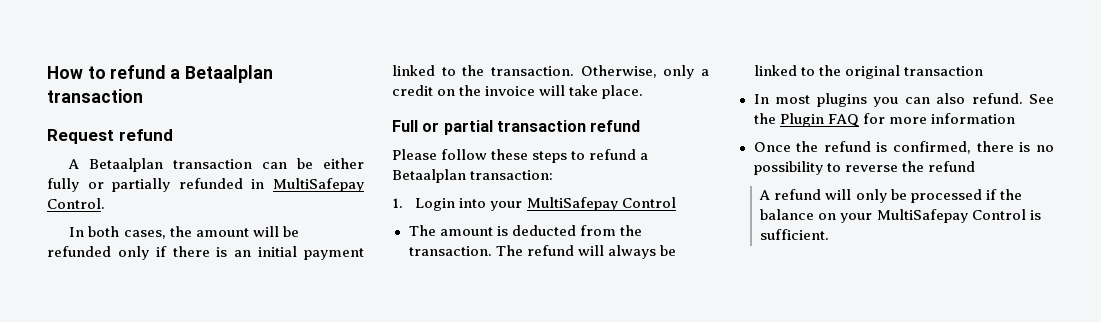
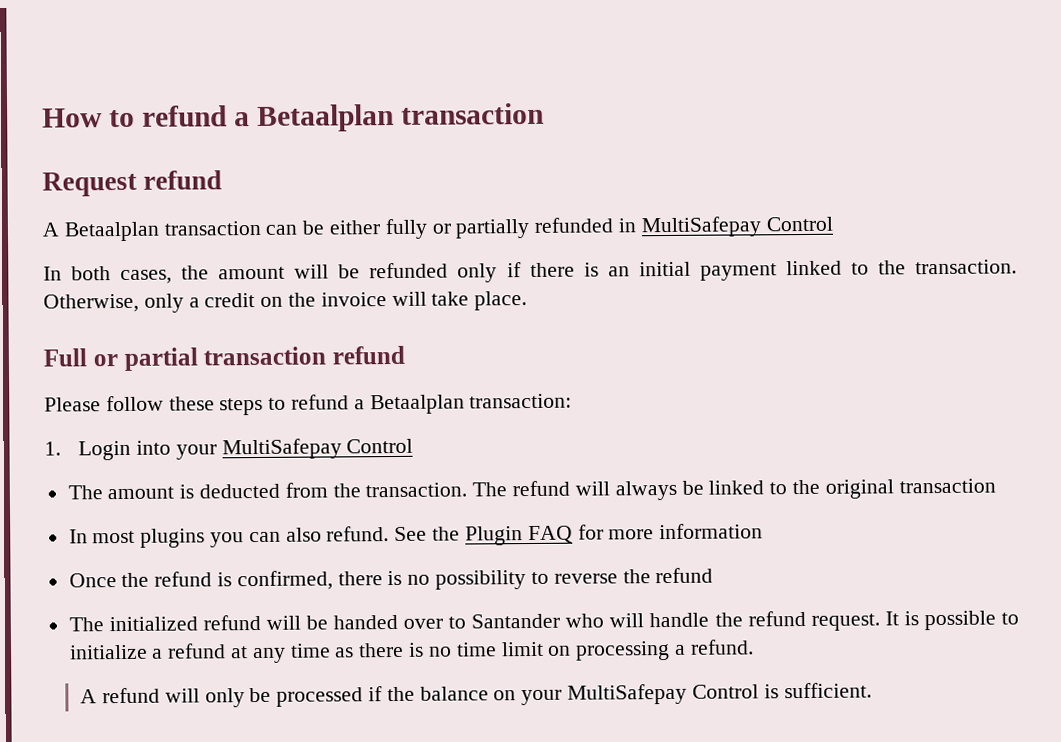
[47,198,105,209] Control. -> [765,216,833,232] Control
(975, 166) none -> [68,610,1020,632] [68,639,754,664] // The initialized refund will be handed over to Santander who will handle the refund request. It is possible to initialize a refund at any time as there is no time limit on processing a refund.

